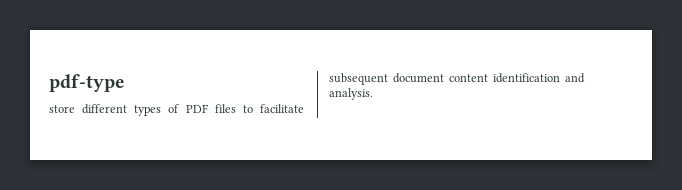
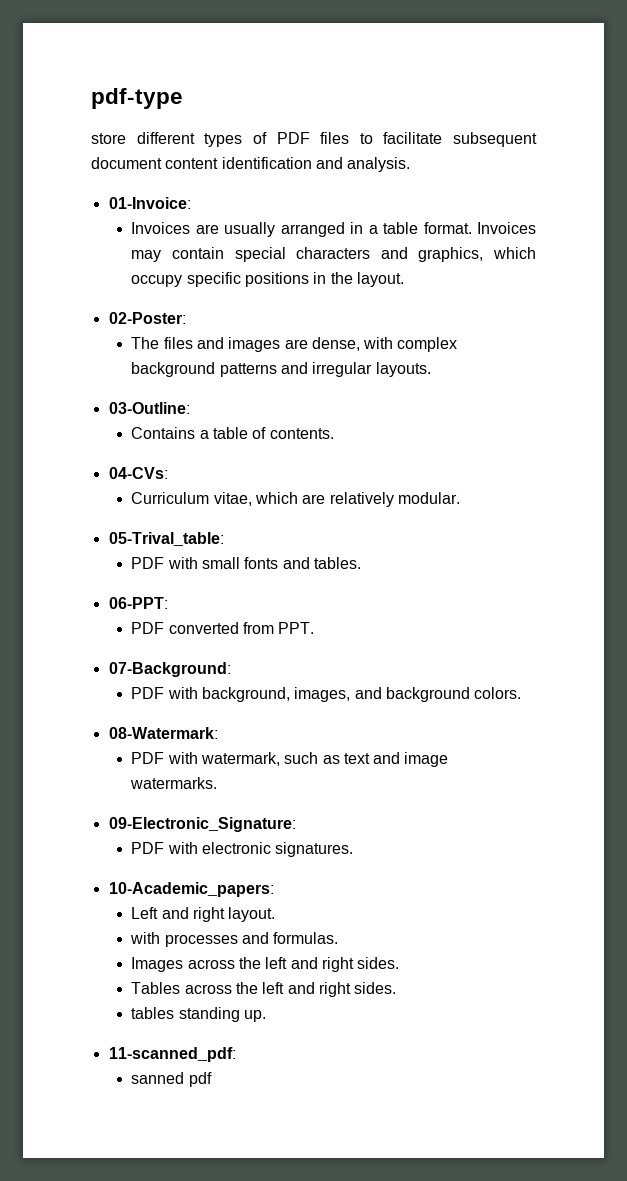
(373, 94) none -> [108,197,191,209] [131,222,536,237] [131,247,536,262] [131,272,404,287] [108,312,186,324] [131,337,458,352] [131,362,431,377] [108,402,190,414] [131,427,334,439] [108,467,168,479] [131,492,460,507] [108,532,224,546] [131,557,361,569] [108,597,168,609] [131,622,315,634] [108,662,231,677] [131,687,522,702] [108,727,218,739] [131,752,449,767] [130,777,218,789] [108,817,296,832] [131,842,354,857] [108,882,274,897] [131,907,276,922] [130,932,339,947] [131,957,400,972] [131,982,397,997] [131,1007,266,1022] [108,1047,236,1062] [131,1072,212,1087] // 01-Invoice: // Invoices are usually arranged in a table format. Invoices may contain special characters and graphics, which occupy specific positions in the layout. // 02-Poster: // The files and images are dense, with complex background patterns and irregular layouts. // 03-Outline: // Contains a table of contents. // 04-CVs: // Curriculum vitae, which are relatively modular. // 05-Trival_table: // PDF with small fonts and tables. // 06-PPT: // PDF converted from PPT. // 07-Background: // PDF with background, images, and background colors. // 08-Watermark: // PDF with watermark, such as text and image watermarks. // 09-Electronic_Signature: // PDF with electronic signatures. // 10-Academic_papers: // Left and right layout. // with processes and formulas. // Images across the left and right sides. // Tables across the left and right sides. // tables standing up. // 11-scanned_pdf: // sanned pdf

